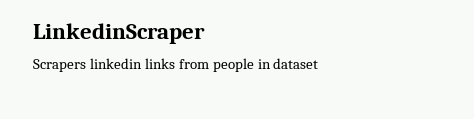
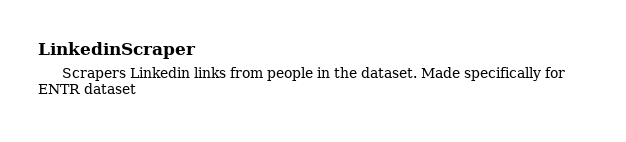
[89,58,142,69] linkedin -> [130,67,191,78] Linkedin
(271, 64) none -> [334,67,566,81] [38,84,80,94] the dataset. Made specifically for ENTR

